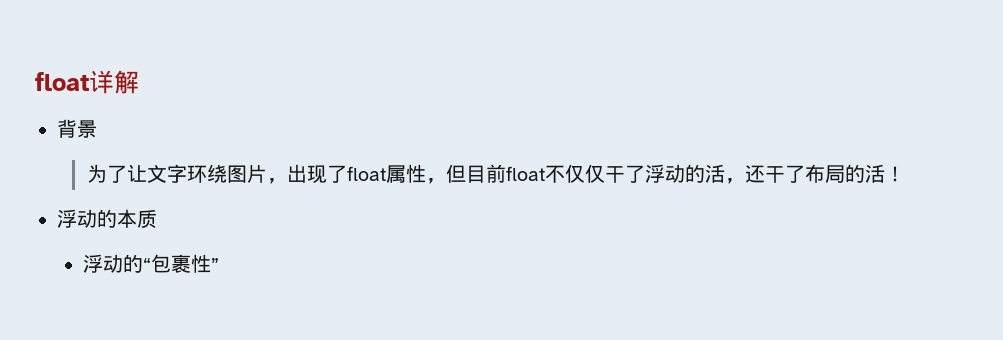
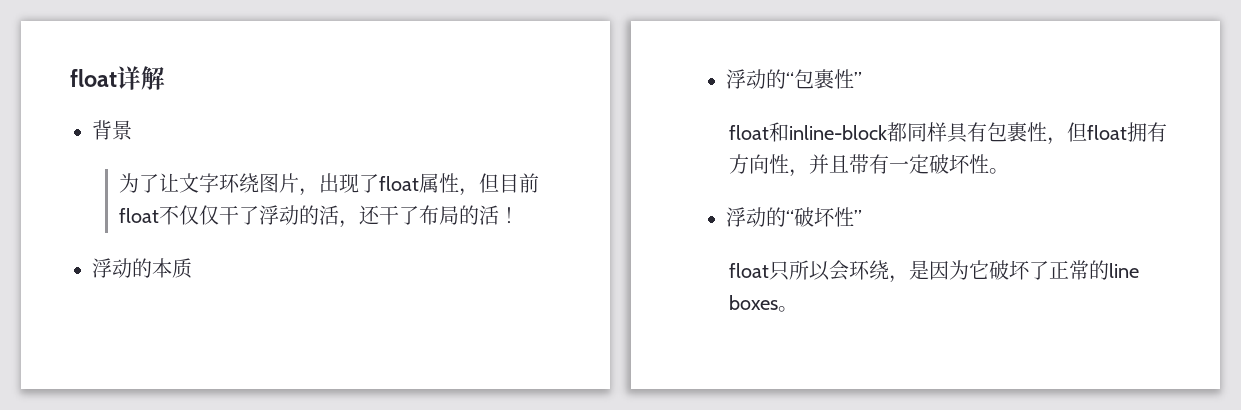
(219, 264) none -> [728,122,1167,145] [728,154,1009,177] [726,207,863,227] [728,260,1139,283] [728,295,798,312] // float和inline-block都同样具有包裹性，但float拥有方向性，并且带有一定破坏性。 // 浮动的“破坏性” // float只所以会环绕，是因为它破坏了正常的line boxes。

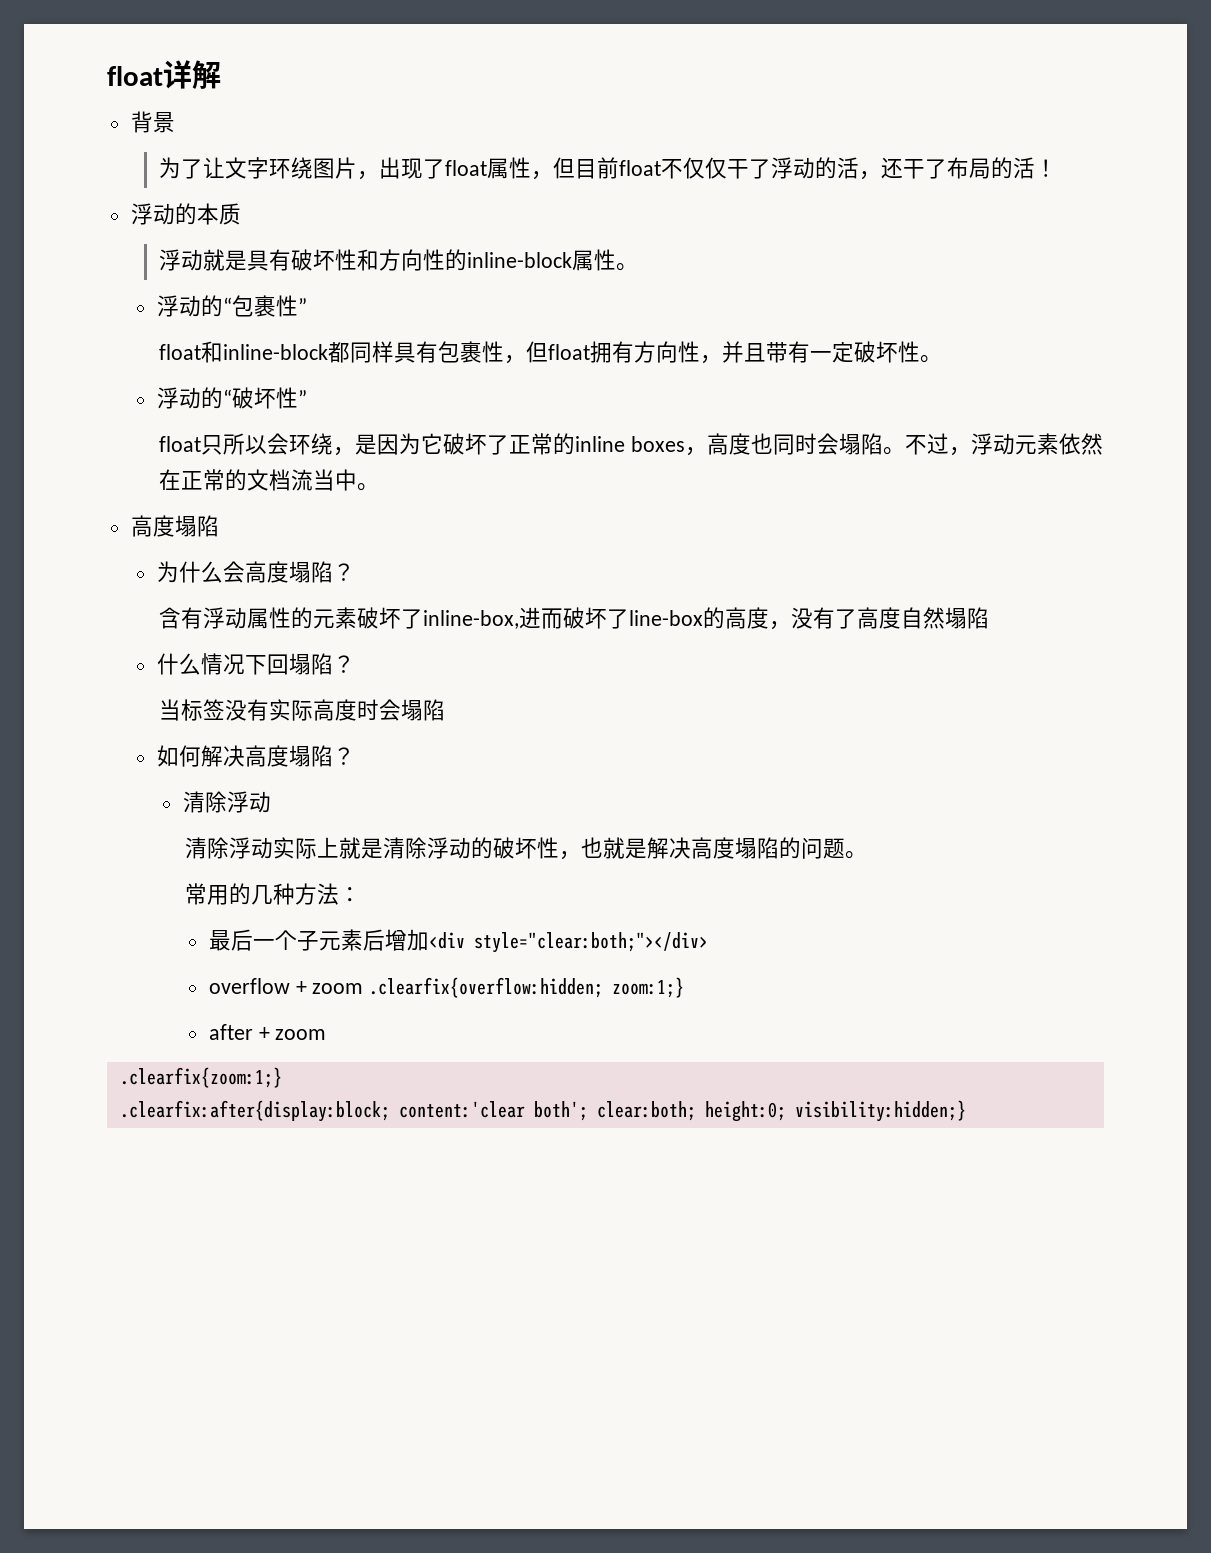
(192, 268) none -> [159,249,639,271] // 浮动就是具有破坏性和方向性的inline-block属性。
[1108,263,1139,278] [728,295,798,312] line boxes。 -> [575,433,1103,456] [159,469,380,491] [130,515,219,537] [156,561,355,583] [159,607,990,630] [156,653,355,675] [159,699,446,721] [156,745,355,767] [182,791,271,813] [185,837,868,860] [185,883,362,905] [208,929,708,953] [208,977,685,998] [208,1024,327,1040] [119,1067,282,1088] [119,1100,966,1122] inline boxes，高度也同时会塌陷。不过，浮动元素依然在正常的文档流当中。 // 高度塌陷 // 为什么会高度塌陷？ // 含有浮动属性的元素破坏了inline-box,进而破坏了line-box的高度，没有了高度自然塌陷 // 什么情况下回塌陷？ // 当标签没有实际高度时会塌陷 // 如何解决高度塌陷？ // 清除浮动 // 清除浮动实际上就是清除浮动的破坏性，也就是解决高度塌陷的问题。 // 常用的几种方法： // 最后一个子元素后增加<div style="clear:both;"></div> // overflow + zoom .clearfix{overflow:hidden; zoom:1;} // after + zoom // .clearfix{zoom:1;} // .clearfix:after{display:block; content:'clear both'; clear:both; height:0; visibility:hidden;}

